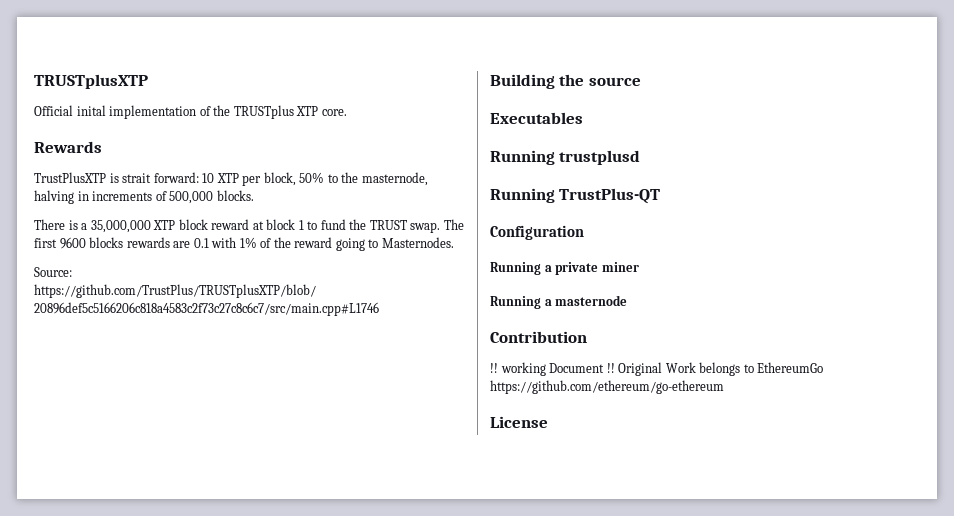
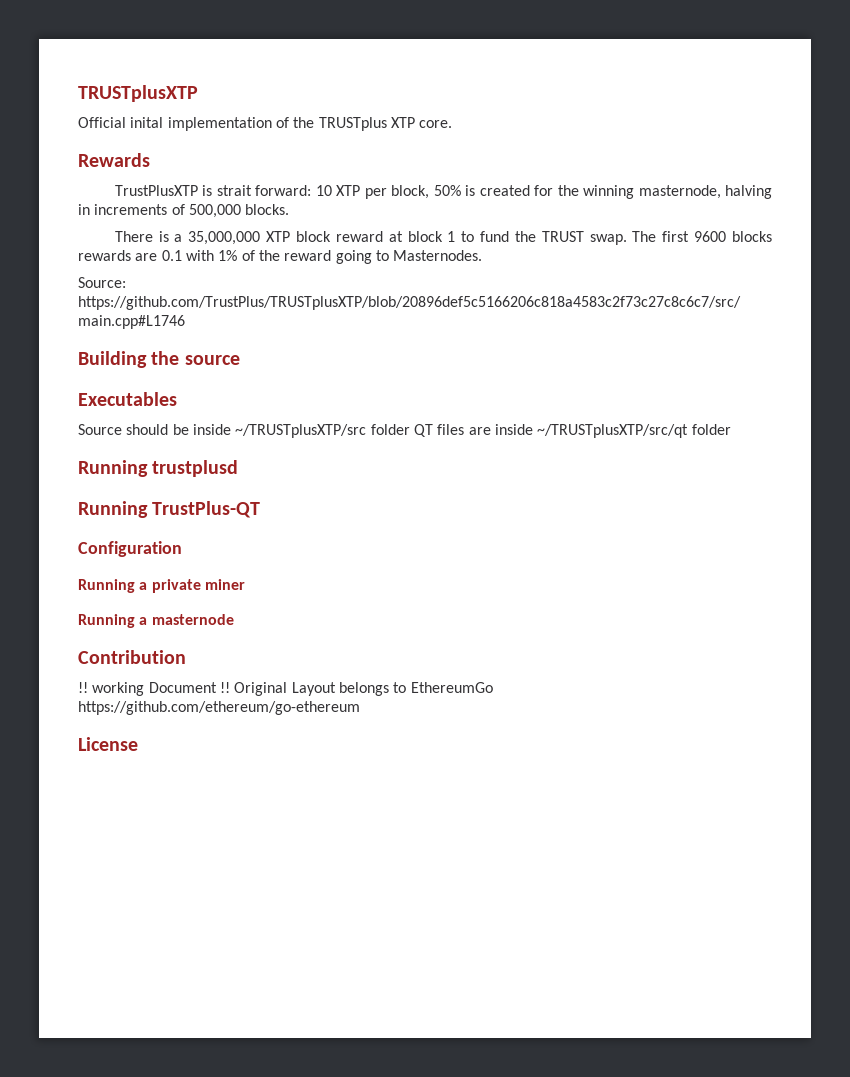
[327,172,359,183] to the -> [465,185,635,199] is created for the winning
(583, 118) none -> [78,424,731,438] // Source should be inside ~/TRUSTplusXTP/src folder QT files are inside ~/TRUSTplusXTP/src/qt folder
[665,362,696,373] Work -> [291,682,336,696] Layout

